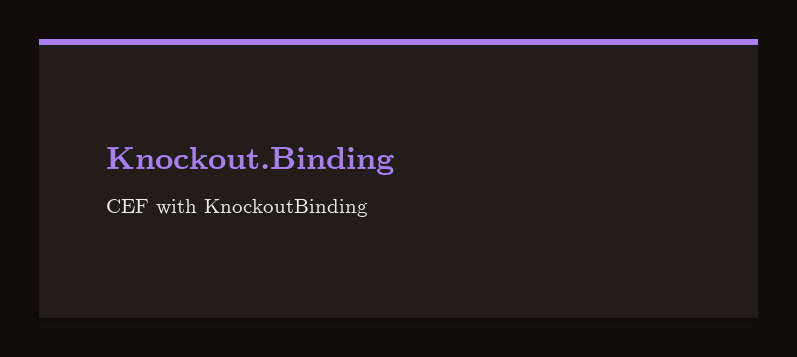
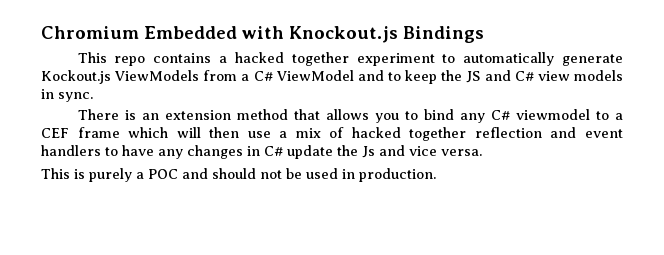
[106,147,394,175] [106,199,368,217] Knockout.Binding // CEF with KnockoutBinding -> [41,26,484,43] [77,52,624,66] [41,70,624,84] [41,89,93,102] [77,109,623,123] [41,127,624,141] [41,145,482,159] [41,168,436,182] Chromium Embedded with Knockout.js Bindings // This repo contains a hacked together experiment to automatically generate Kockout.js ViewModels from a C# ViewModel and to keep the JS and C# view models in sync. // There is an extension method that allows you to bind any C# viewmodel to a CEF frame which will then use a mix of hacked together reflection and event handlers to have any changes in C# update the Js and vice versa. // This is purely a POC and should not be used in production.

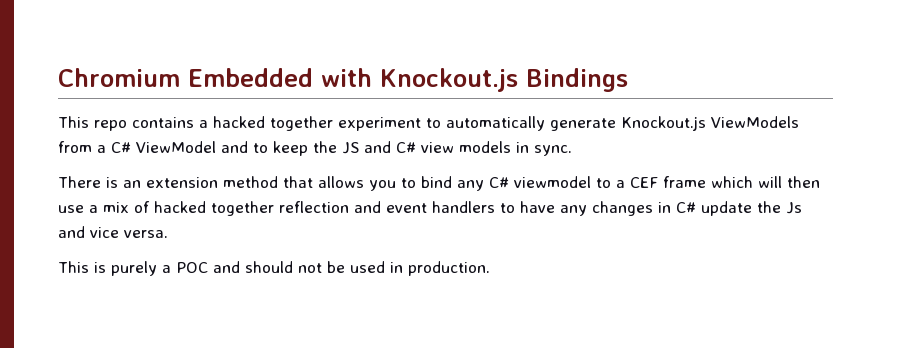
[41,70,111,84] Kockout.js -> [621,116,706,131] Knockout.js

